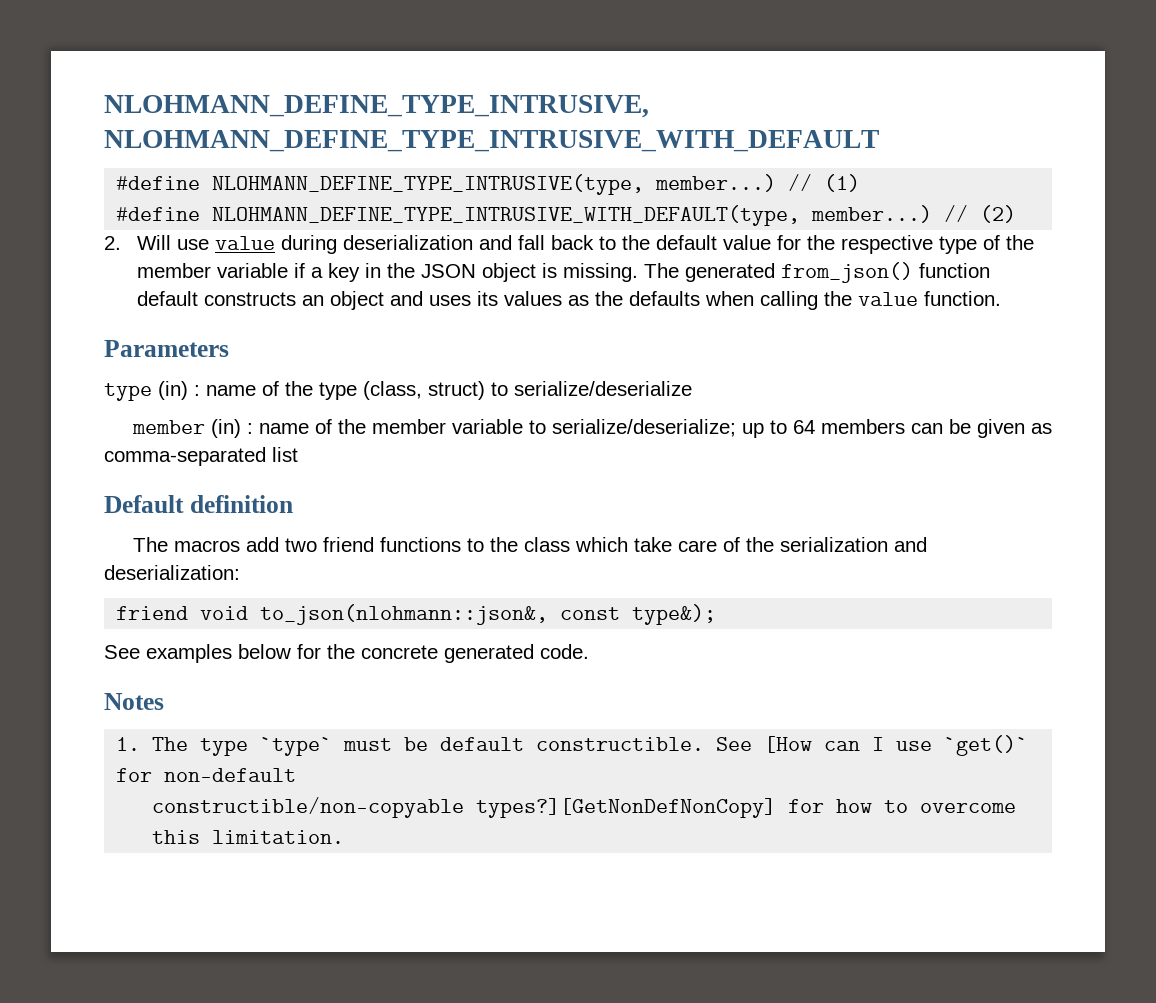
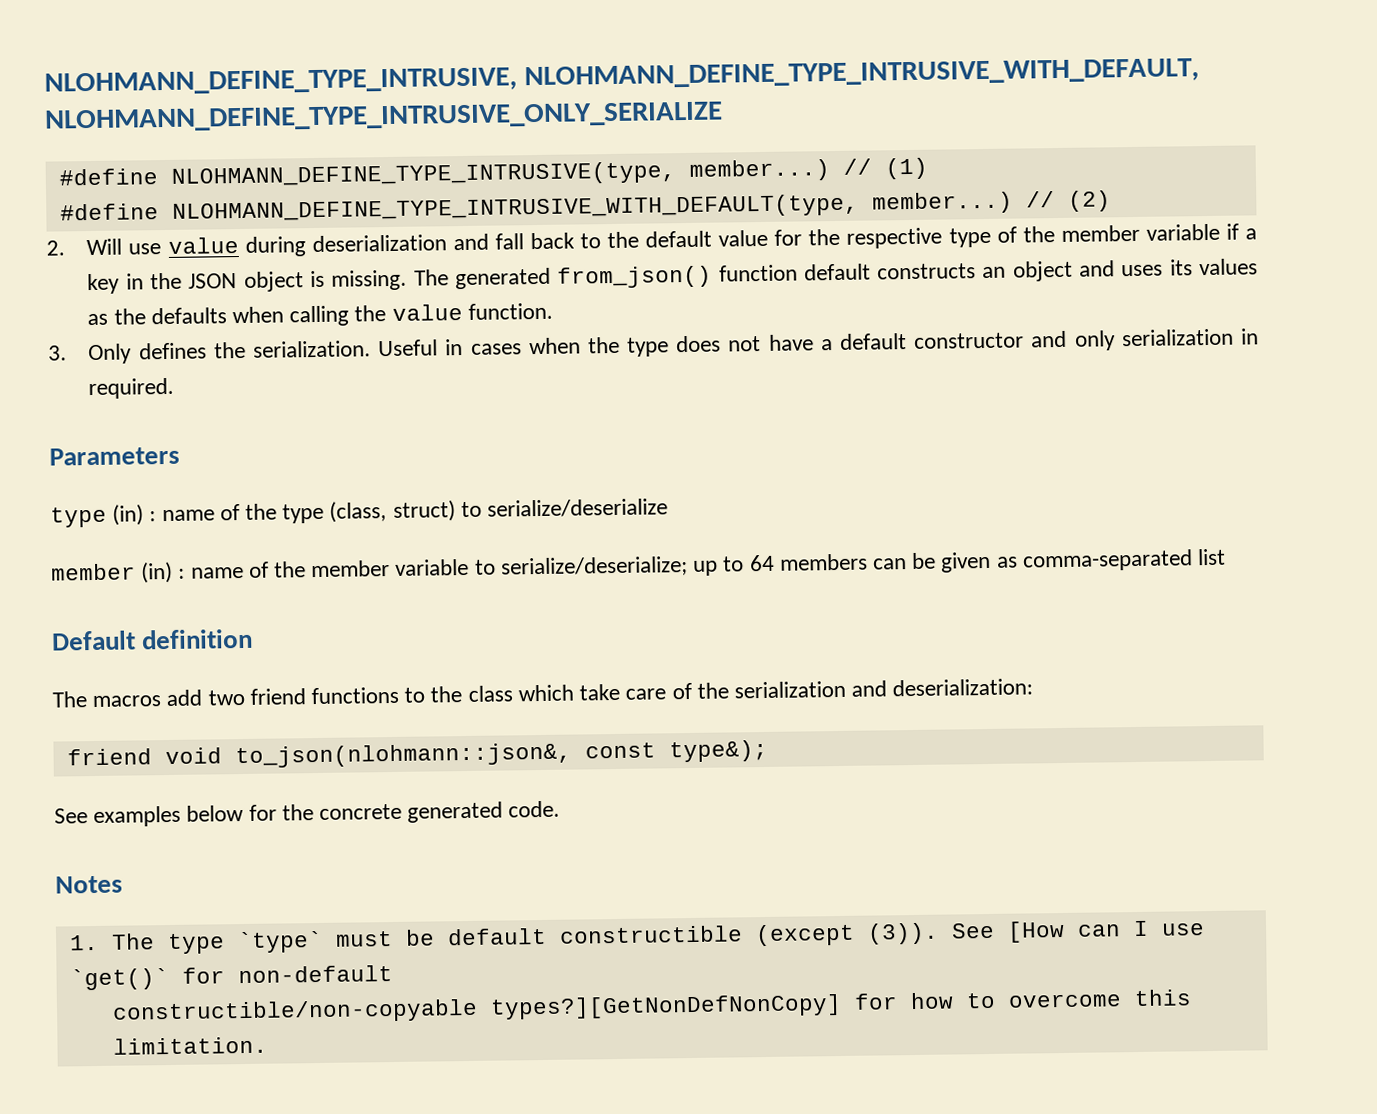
[104,130,879,152] NLOHMANN_DEFINE_TYPE_INTRUSIVE_WITH_DEFAULT -> [523,58,1199,90] [44,101,723,133] NLOHMANN_DEFINE_TYPE_INTRUSIVE_WITH_DEFAULT, NLOHMANN_DEFINE_TYPE_INTRUSIVE_ONLY_SERIALIZE
(1001, 298) none -> [48,328,1259,365] [88,377,175,400] // 3. Only defines the serialization. Useful in cases when the type does not have a default constructor and only serialization in required.
[536,737,705,751] constructible. -> [558,922,939,947] constructible (except (3)).

